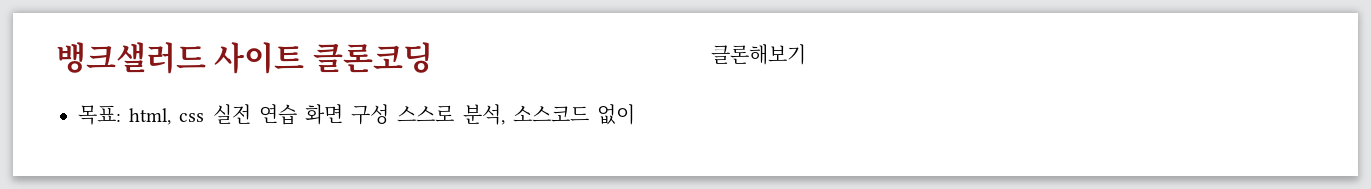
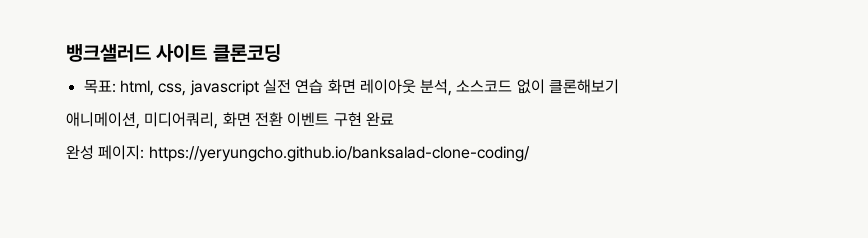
[179,113,205,122] css -> [158,80,259,96] css, javascript
[351,104,455,125] 구성 스스로 -> [359,79,416,94] 레이아웃
(806, 54) none -> [66,112,394,129] [66,145,530,162] // 애니메이션, 미디어쿼리, 화면 전환 이벤트 구현 완료 // 완성 페이지: https://yeryungcho.github.io/banksalad-clone-coding/

